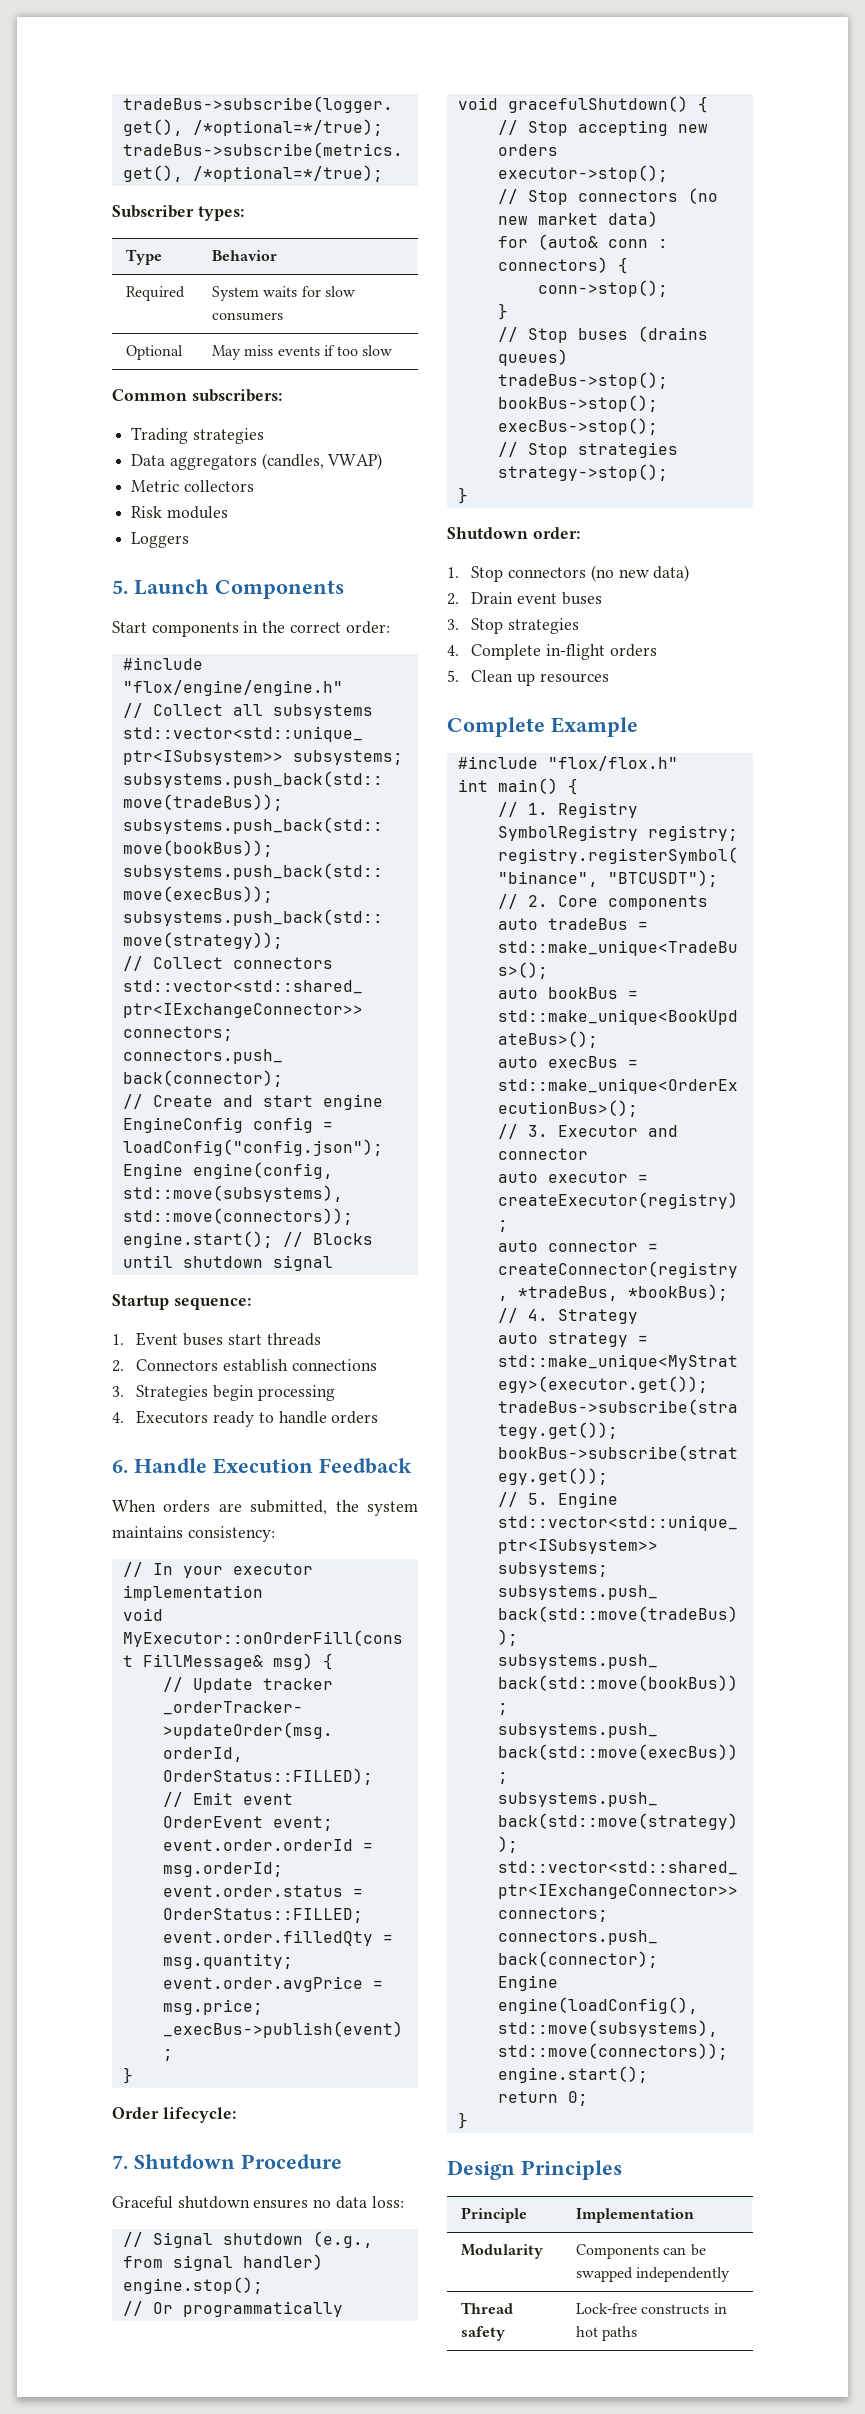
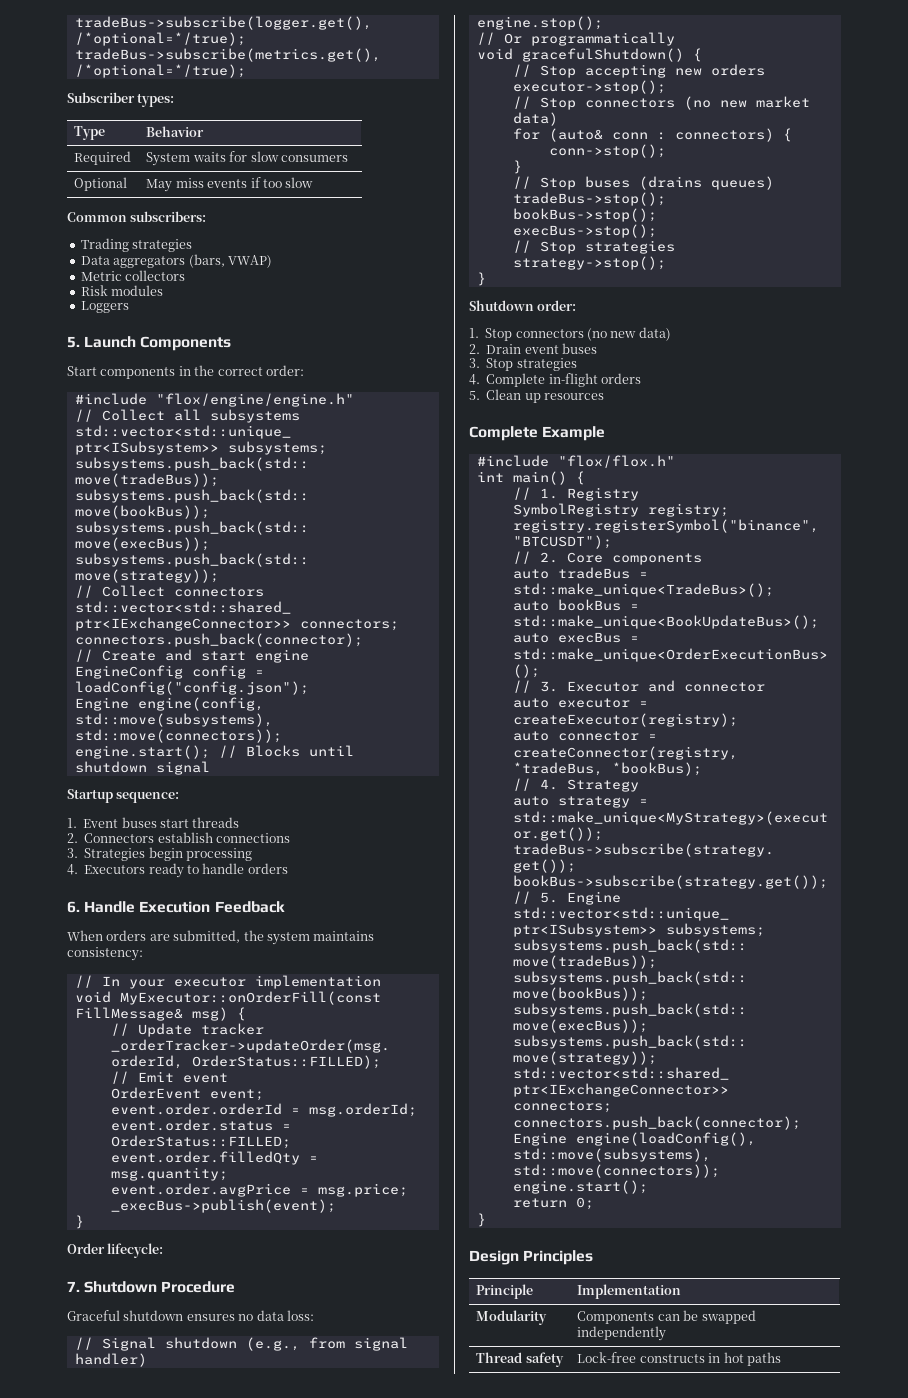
[261,453,324,470] (candles, -> [188,254,225,268] (bars,

